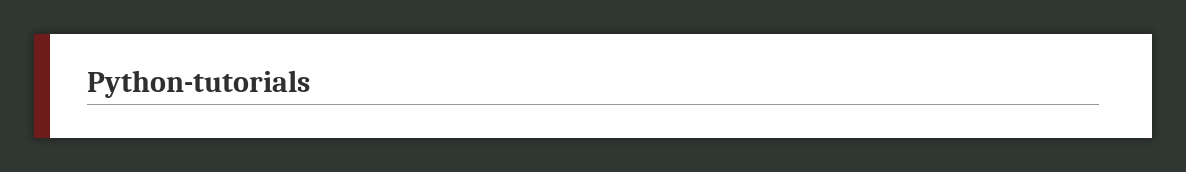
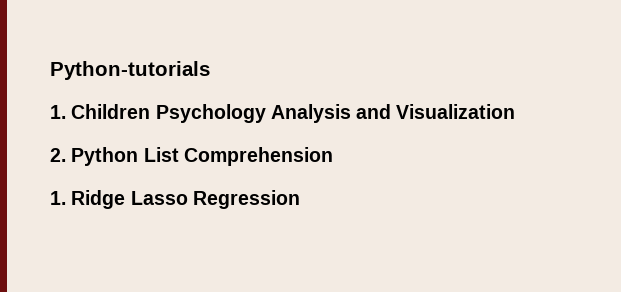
(310, 84) none -> [50,104,516,123] [50,147,333,166] [50,190,300,209] // 1. Children Psychology Analysis and Visualization // 2. Python List Comprehension // 1. Ridge Lasso Regression

